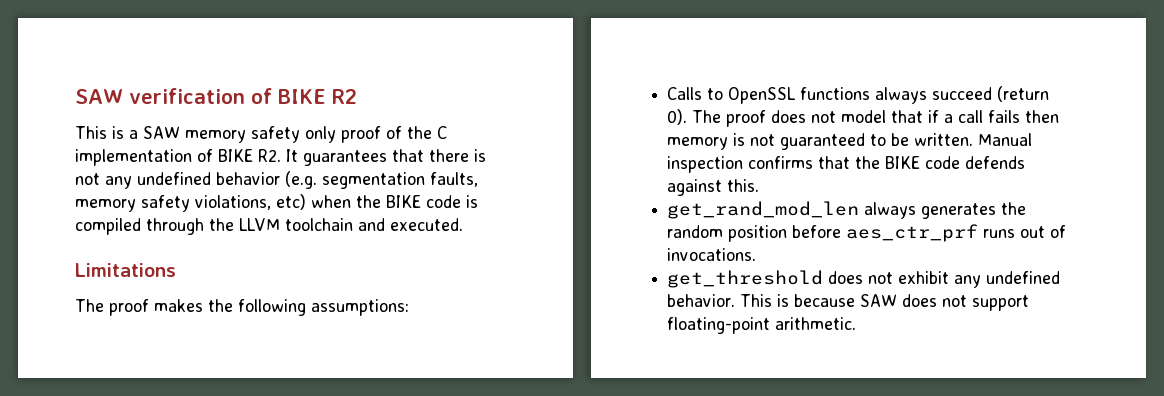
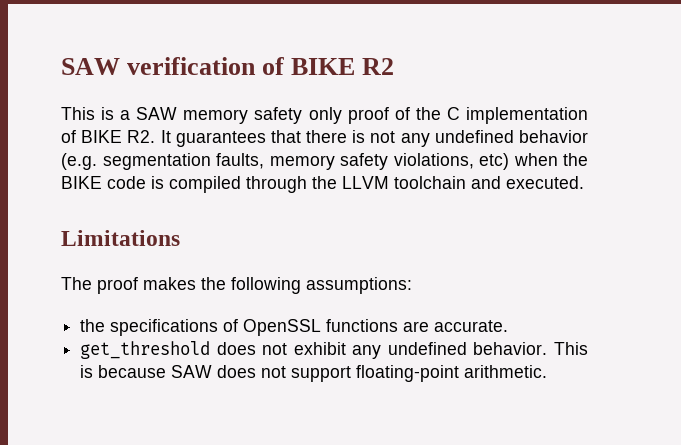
[667,86,1050,104] [667,109,1060,127] [667,133,1033,150] [667,156,1026,173] [667,179,760,196] [667,201,1027,219] [667,224,1067,242] [667,248,757,261] Calls to OpenSSL functions always succeed (return 0). The proof does not model that if a call fails then memory is not guaranteed to be written. Manual inspection confirms that the BIKE code defends against this. // get_rand_mod_len always generates the random position before aes_ctr_prf runs out of invocations. -> [80,319,509,336] the specifications of OpenSSL functions are accurate.

